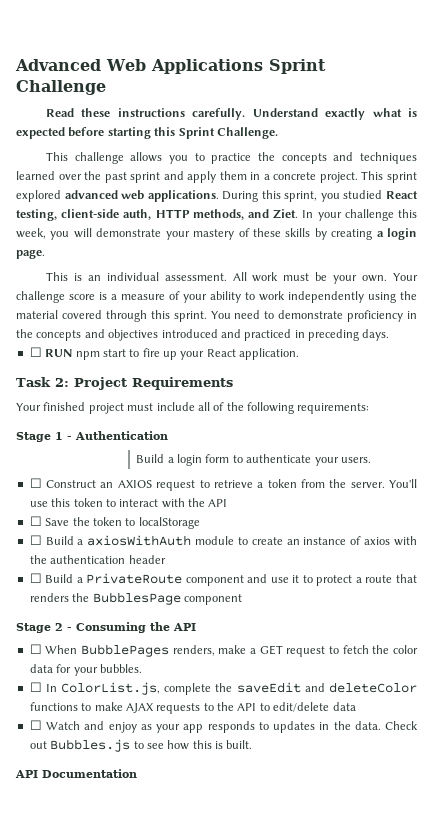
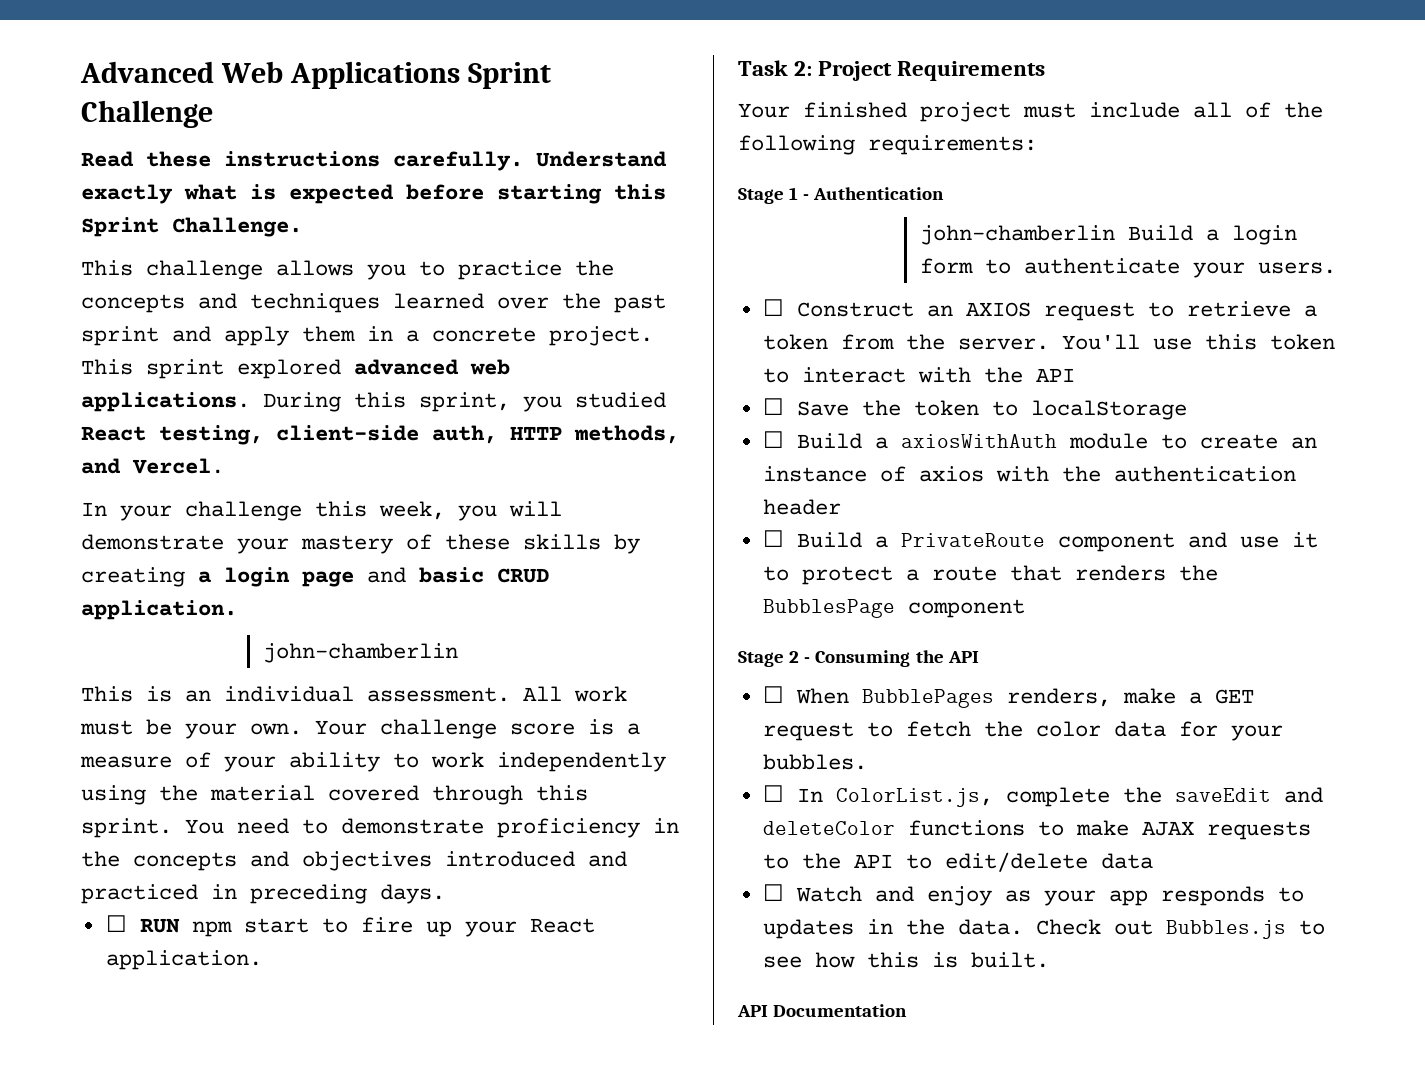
[273,209,299,219] Ziet. -> [132,458,224,474] Vercel. //
[16,250,45,259] page. -> [302,567,549,587] [81,600,237,620] [262,643,458,663] page and basic CRUD application. // john-chamberlin
(168, 435) none -> [919,225,1115,245] john-chamberlin

